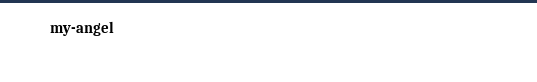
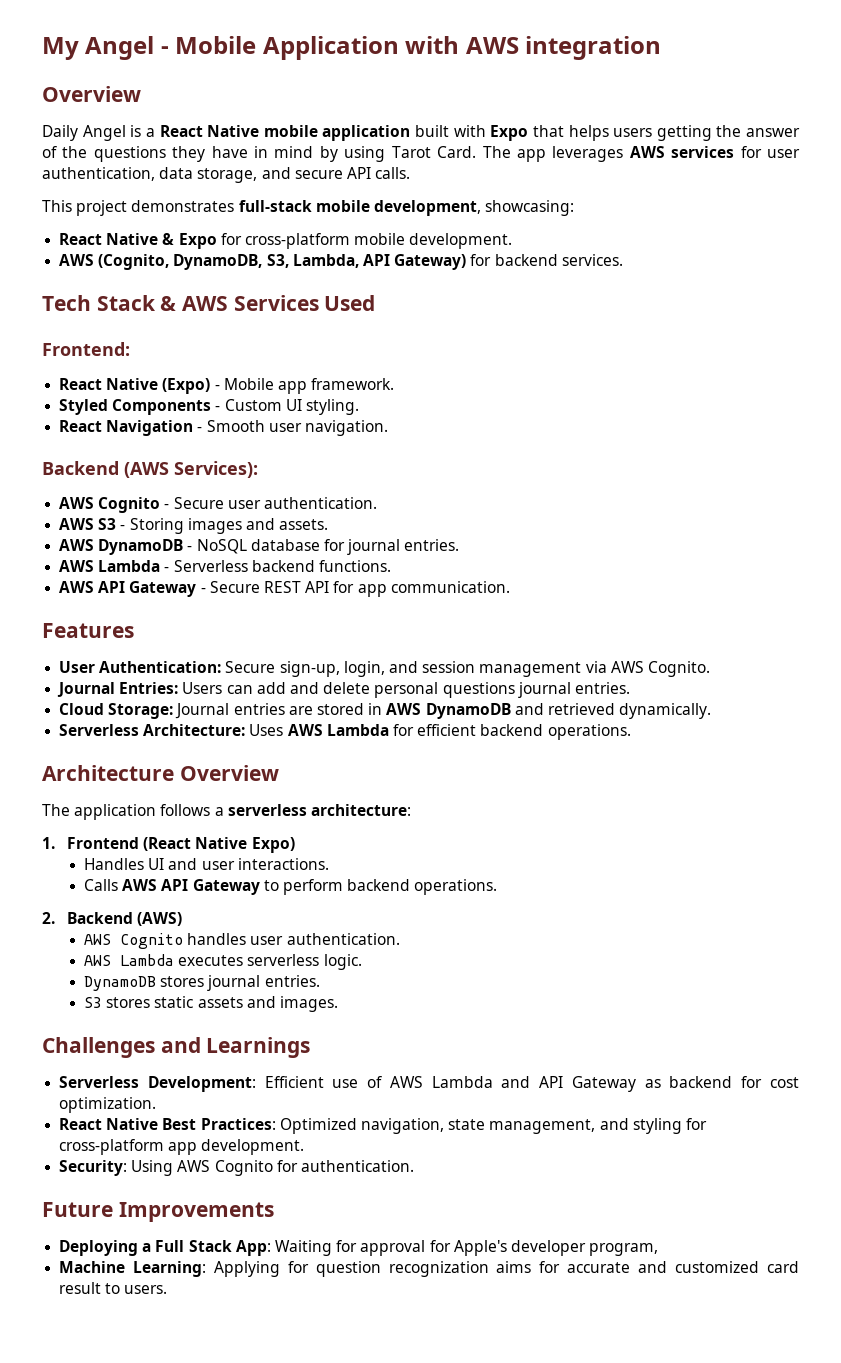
[50,21,114,36] my-angel -> [42,36,662,60] [42,86,141,102] [42,125,800,141] [42,146,800,162] [42,167,411,183] [42,200,575,216] [59,233,513,249] [59,254,623,270] [42,295,376,311] [42,342,130,356] [59,378,395,394] [59,399,359,415] [59,420,388,436] [42,461,258,478] [59,497,377,513] [59,518,329,534] [59,539,460,555] [59,560,391,572] [59,581,510,597] [42,623,134,638] [59,661,710,677] [57,682,630,698] [59,703,712,719] [59,724,631,740] [42,765,279,781] [42,804,411,820] [42,837,295,853] [84,858,329,870] [84,879,498,895] [42,912,183,926] [84,933,400,949] [84,954,362,970] [84,975,320,991] [84,996,338,1012] [42,1037,311,1058] [59,1076,799,1092] [59,1097,157,1113] [59,1118,707,1134] [59,1139,305,1155] [59,1160,414,1176] [42,1202,274,1222] [59,1240,659,1256] [59,1261,799,1277] [59,1282,168,1294] My Angel - Mobile Application with AWS integration // Overview // Daily Angel is a React Native mobile application built with Expo that helps users getting the answer of the questions they have in mind by using Tarot Card. The app leverages AWS services for user authentication, data storage, and secure API calls. // This project demonstrates full-stack mobile development, showcasing: // React Native & Expo for cross-platform mobile development. // AWS (Cognito, DynamoDB, S3, Lambda, API Gateway) for backend services. // Tech Stack & AWS Services Used // Frontend: // React Native (Expo) - Mobile app framework. // Styled Components - Custom UI styling. // React Navigation - Smooth user navigation. // Backend (AWS Services): // AWS Cognito - Secure user authentication. // AWS S3 - Storing images and assets. // AWS DynamoDB - NoSQL database for journal entries. // AWS Lambda - Serverless backend functions. // AWS API Gateway - Secure REST API for app communication. // Features // User Authentication: Secure sign-up, login, and session management via AWS Cognito. // Journal Entries: Users can add and delete personal questions journal entries. // Cloud Storage: Journal entries are stored in AWS DynamoDB and retrieved dynamically. // Serverless Architecture: Uses AWS Lambda for efficient backend operations. // Architecture Overview // The application follows a serverless architecture: // 1. Frontend (React Native Expo) // Handles UI and user interactions. // Calls AWS API Gateway to perform backend operations. // 2. Backend (AWS) // AWS Cognito handles user authentication. // AWS Lambda executes serverless logic. // DynamoDB stores journal entries. // S3 stores static assets and images. // Challenges and Learnings // Serverless Development: Efficient use of AWS Lambda and API Gateway as backend for cost optimization. // React Native Best Practices: Optimized navigation, state management, and styling for cross-platform app development. // Security: Using AWS Cognito for authentication. // Future Improvements // Deploying a Full Stack App: Waiting for approval for Apple's developer program, // Machine Learning: Applying for question recognization aims for accurate and customized card result to users.

